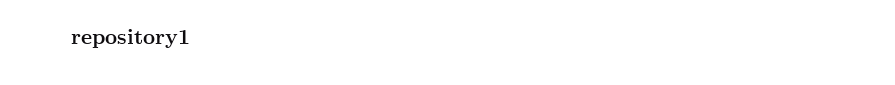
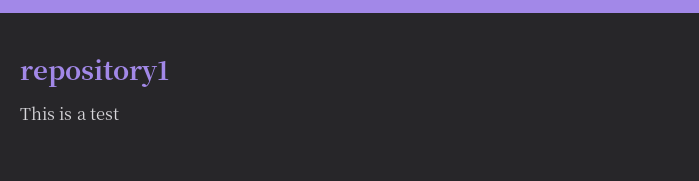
(190, 38) none -> [20,106,120,120] // This is a test

